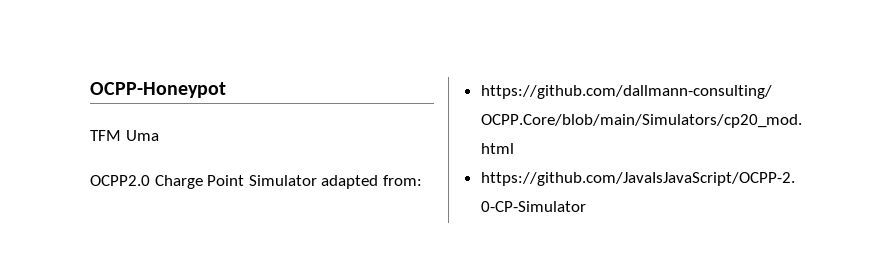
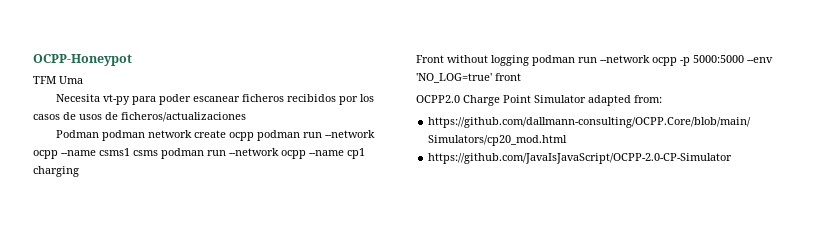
(159, 135) none -> [55,94,374,105] [33,112,246,122] [55,130,375,141] [33,148,365,159] [33,166,79,177] [416,55,773,66] [416,73,521,83] // Necesita vt-py para poder escanear ficheros recibidos por los casos de usos de ficheros/actualizaciones // Podman podman network create ocpp podman run --network ocpp --name csms1 csms podman run --network ocpp --name cp1 charging // Front without logging podman run --network ocpp -p 5000:5000 --env 'NO_LOG=true' front

